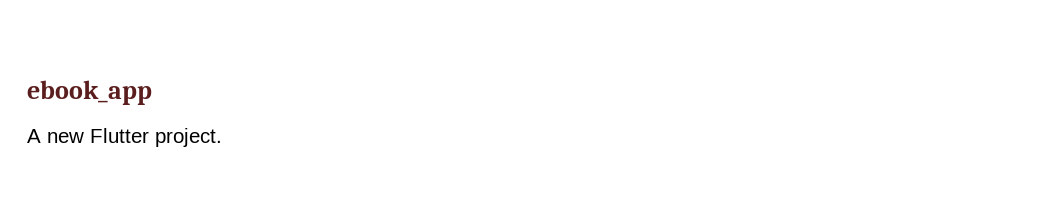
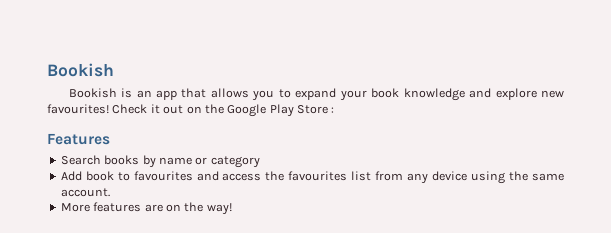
[27,80,152,105] [27,128,222,147] ebook_app // A new Flutter project. -> [47,63,114,77] [68,88,564,101] [47,104,335,117] [47,133,110,145] [60,155,260,168] [60,171,564,184] [60,188,110,197] [60,202,232,215] Bookish // Bookish is an app that allows you to expand your book knowledge and explore new favourites! Check it out on the Google Play Store : // Features // Search books by name or category // Add book to favourites and access the favourites list from any device using the same account. // More features are on the way!

